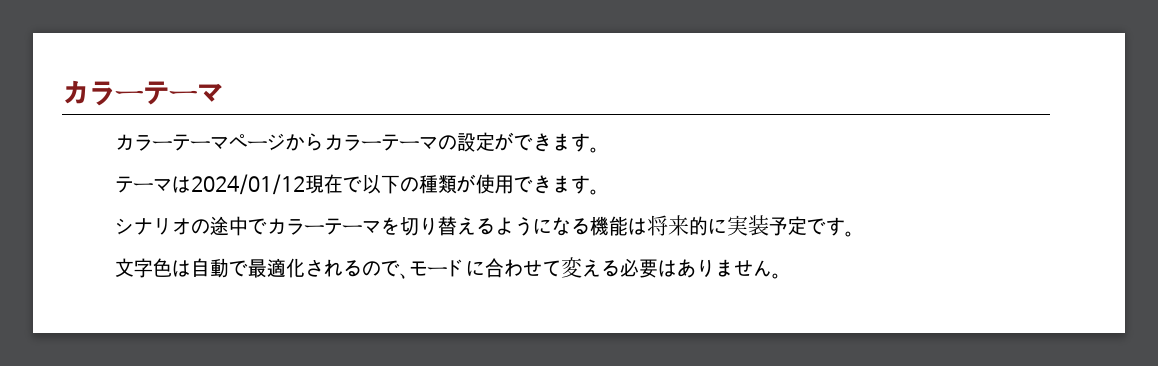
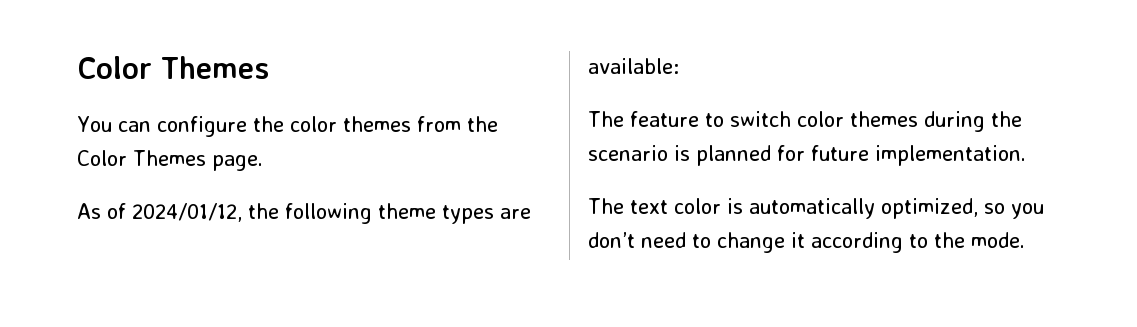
[62,80,224,106] [114,132,599,153] [114,174,599,195] [114,215,854,237] [114,257,781,279] カラーテーマ // カラーテーマページからカラーテーマの設定ができます。 // テーマは2024/01/12現在で以下の種類が使用できます。 // シナリオの途中でカラーテーマを切り替えるようになる機能は将来的に実装予定です。 // 文字色は自動で最適化されるので、モードに合わせて変える必要はありません。 -> [77,56,269,79] [77,116,498,137] [77,150,263,171] [77,203,531,224] [588,58,679,74] [588,111,1022,132] [588,145,1026,166] [588,198,1044,219] [588,232,1025,253] Color Themes // You can configure the color themes from the Color Themes page. // As of 2024/01/12, the following theme types are available: // The feature to switch color themes during the scenario is planned for future implementation. // The text color is automatically optimized, so you don’t need to change it according to the mode.

